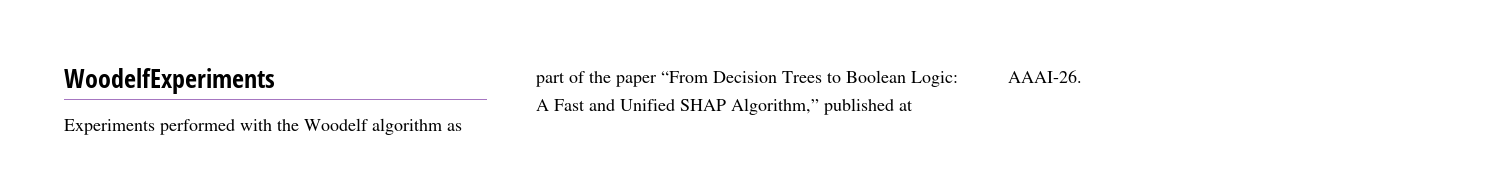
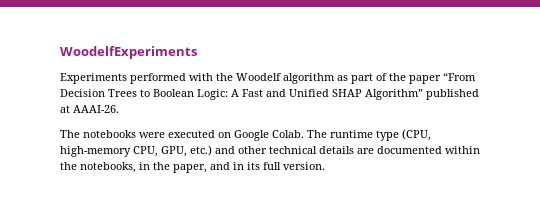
[731,98,819,115] Algorithm,” -> [365,89,423,100] Algorithm”
(1082, 76) none -> [60,129,431,141] [60,145,480,157] [60,162,325,173] // The notebooks were executed on Google Colab. The runtime type (CPU, high-memory CPU, GPU, etc.) and other technical details are documented within the notebooks, in the paper, and in its full version.

